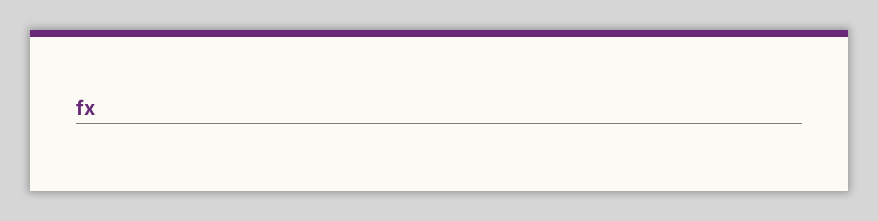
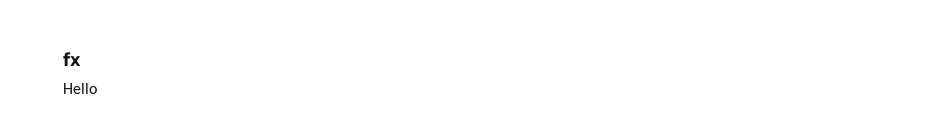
(95, 107) none -> [63,83,97,94] // Hello

